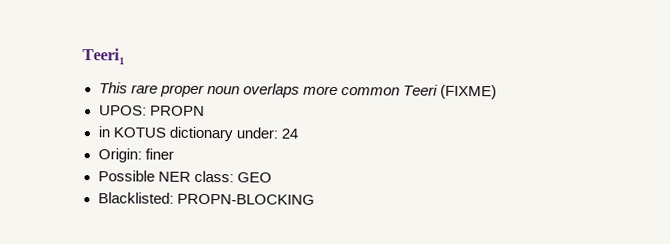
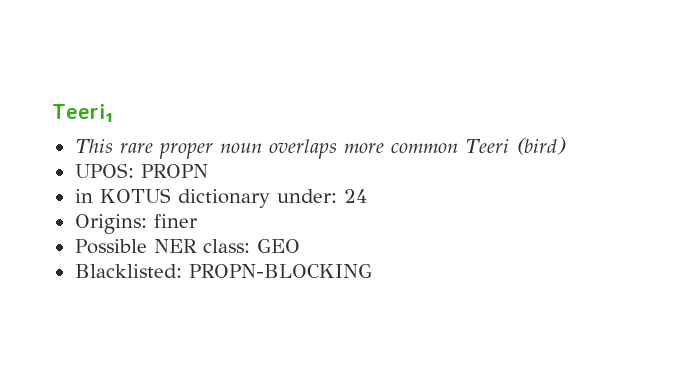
[439,84,497,100] (FIXME) -> [515,137,566,155] (bird)
[97,148,142,163] Origin: -> [74,214,147,234] Origins:

